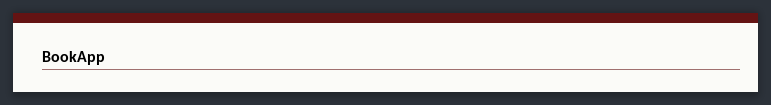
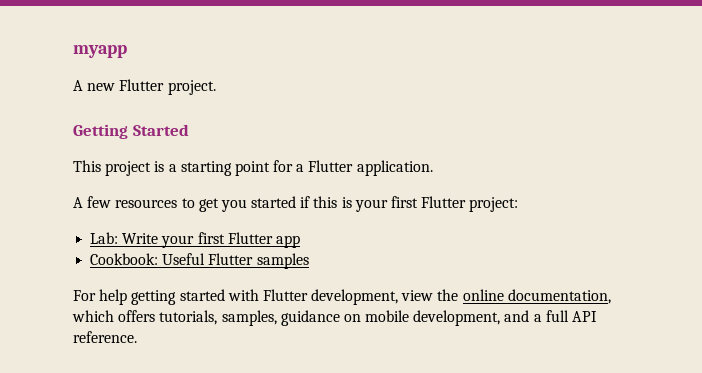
[42,51,105,65] BookApp -> [73,45,127,58] [73,79,216,95] [73,124,189,139] [73,160,433,176] [73,196,519,212] [90,232,300,248] [90,253,309,269] [73,289,611,305] [72,310,598,326] [73,331,137,343] myapp // A new Flutter project. // Getting Started // This project is a starting point for a Flutter application. // A few resources to get you started if this is your first Flutter project: // Lab: Write your first Flutter app // Cookbook: Useful Flutter samples // For help getting started with Flutter development, view the online documentation, which offers tutorials, samples, guidance on mobile development, and a full API reference.

